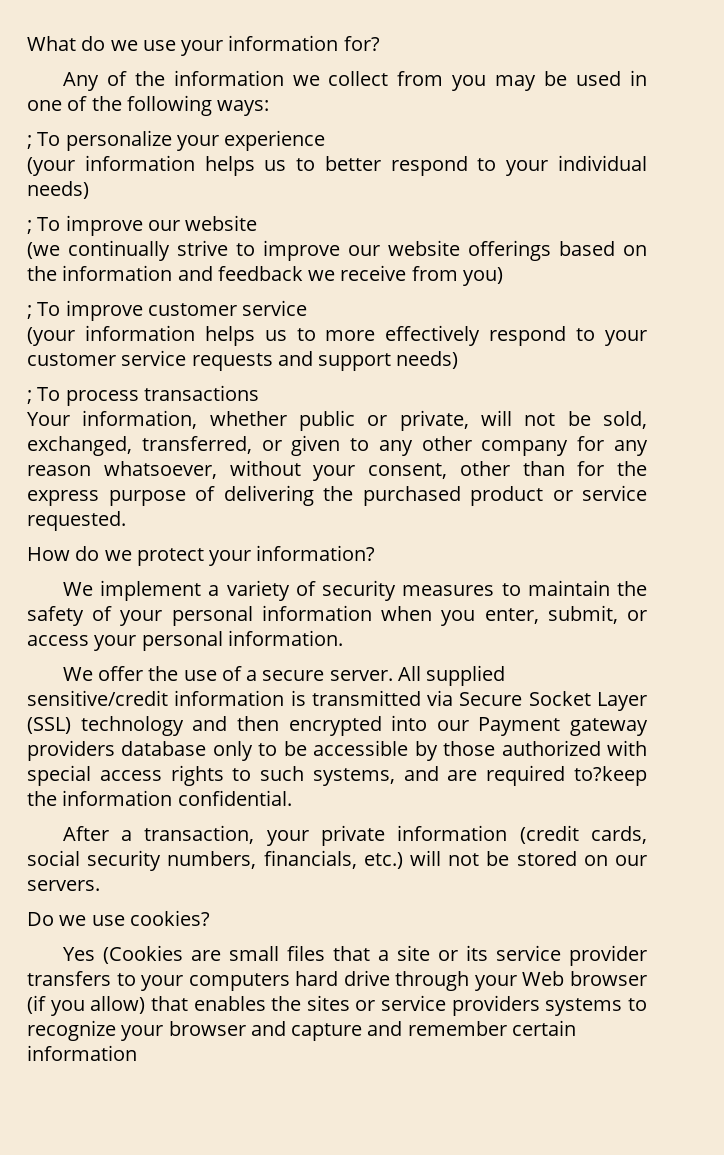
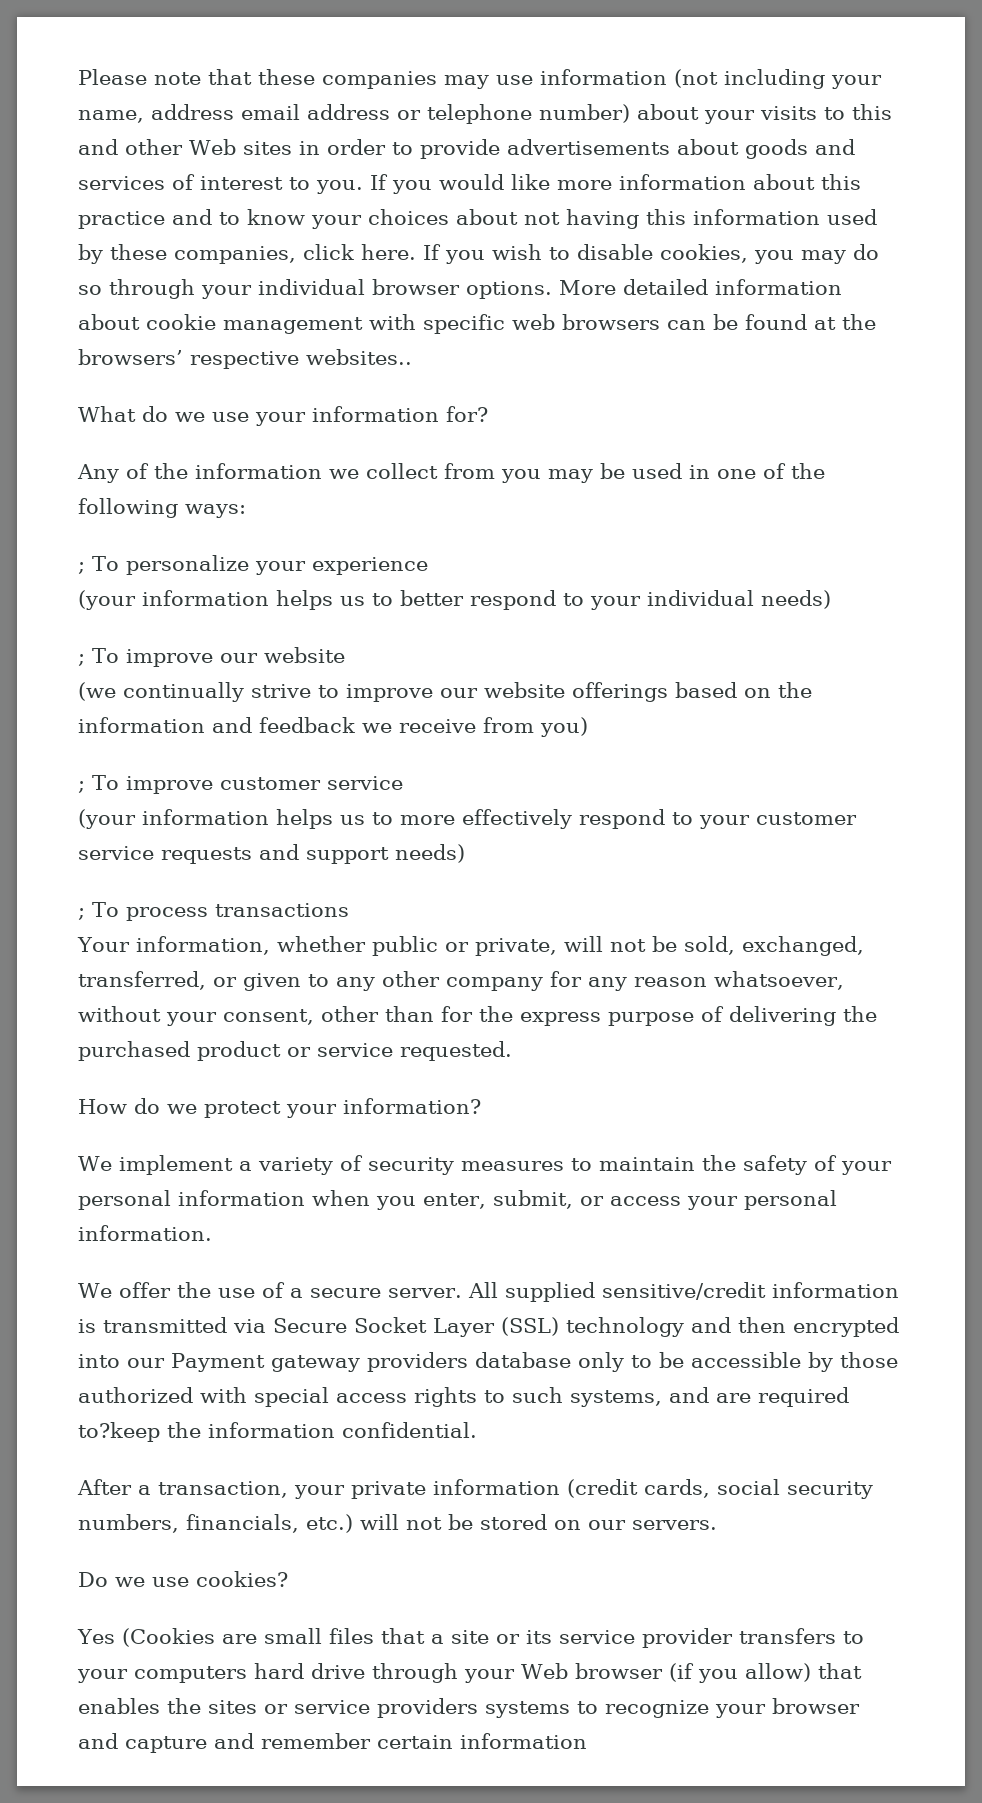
(27, 43) none -> [78,69,882,89] [78,104,892,124] [78,139,855,159] [78,174,861,194] [78,209,877,229] [78,244,879,264] [78,279,842,299] [78,314,876,334] [78,349,412,369] Please note that these companies may use information (not including your name, address email address or telephone number) about your visits to this and other Web sites in order to provide advertisements about goods and services of interest to you. If you would like more information about this practice and to know your choices about not having this information used by these companies, click here. If you wish to disable cookies, you may do so through your individual browser options. More detailed information about cookie management with specific web browsers can be found at the browsers’ respective websites.. //

